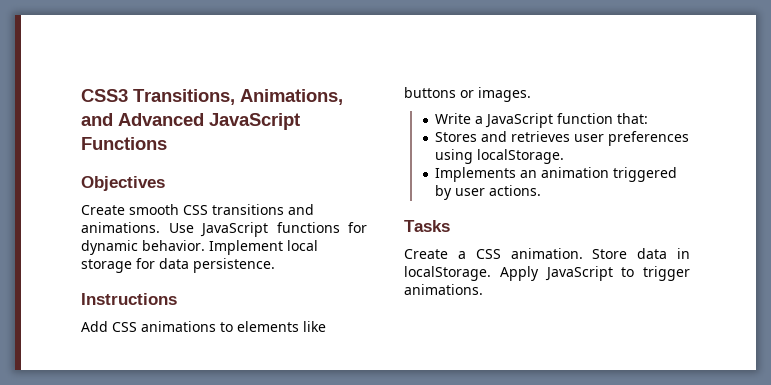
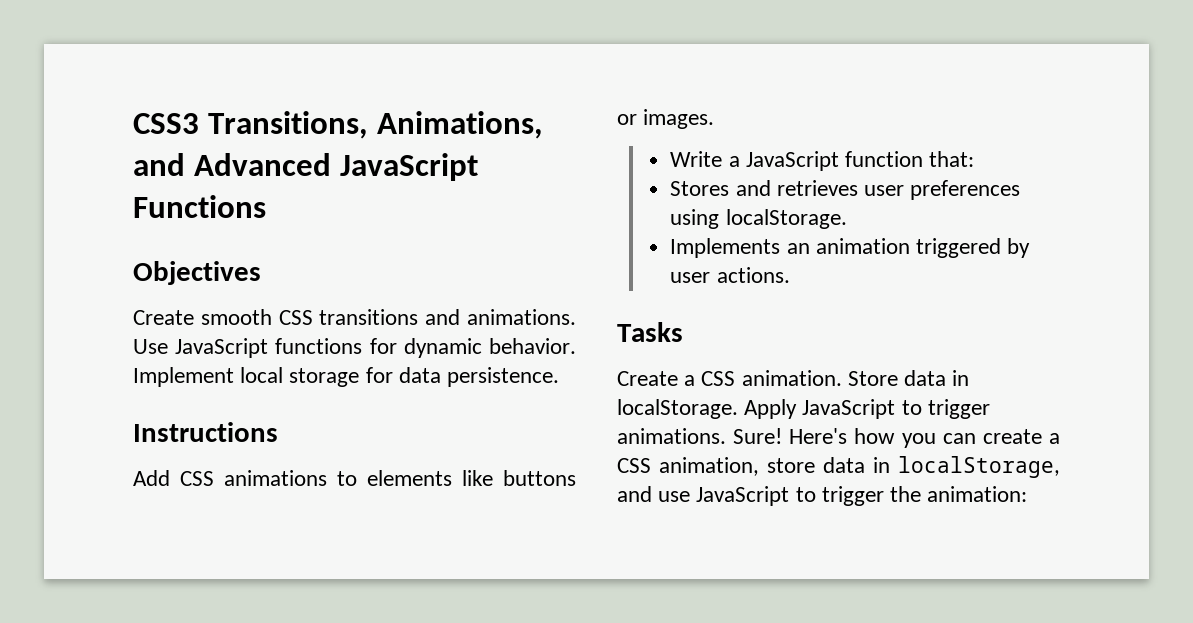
(483, 289) none -> [733,428,1060,448] [617,456,1060,478] [617,486,1028,506] Sure! Here's how you can create a CSS animation, store data in localStorage, and use JavaScript to trigger the animation:

